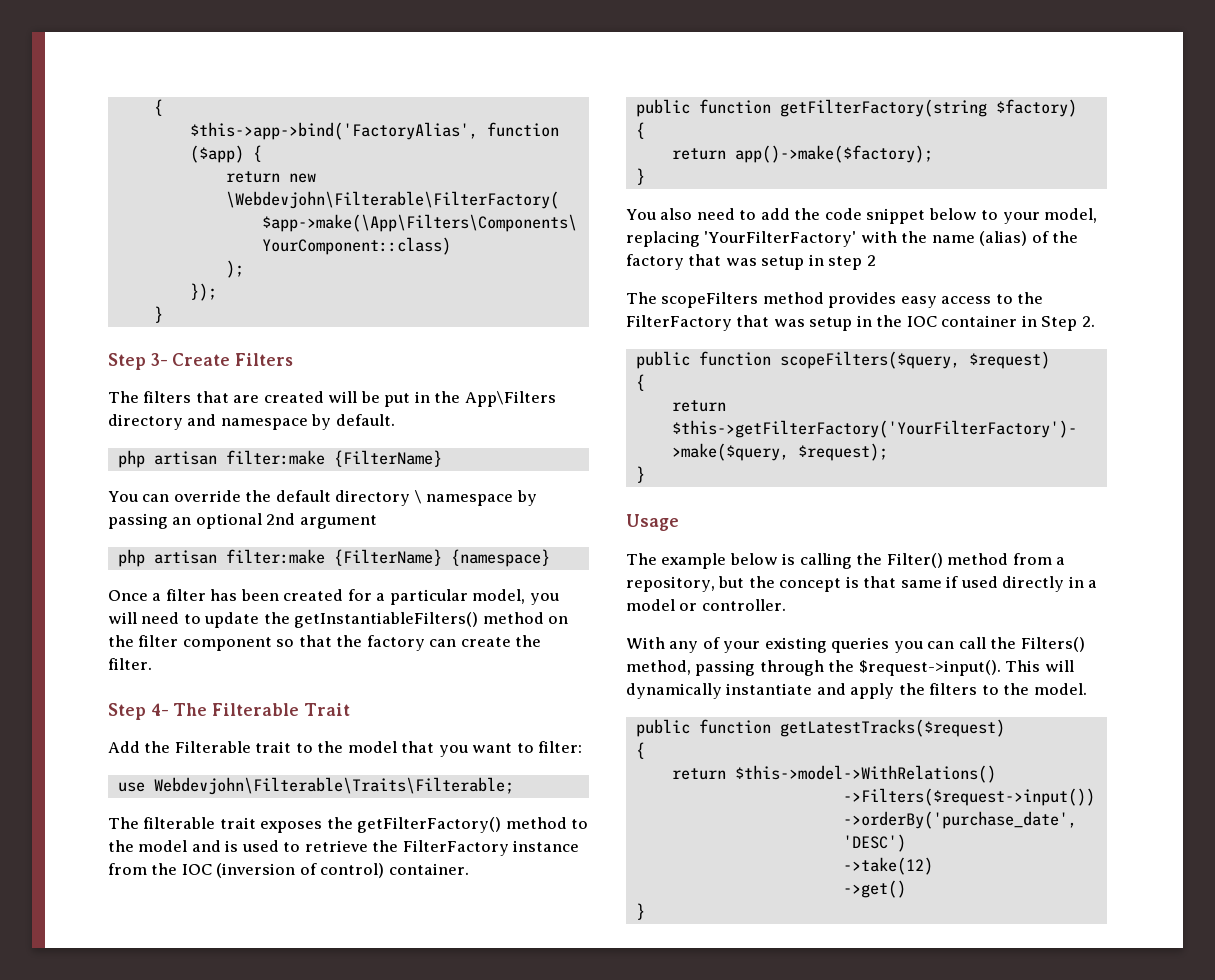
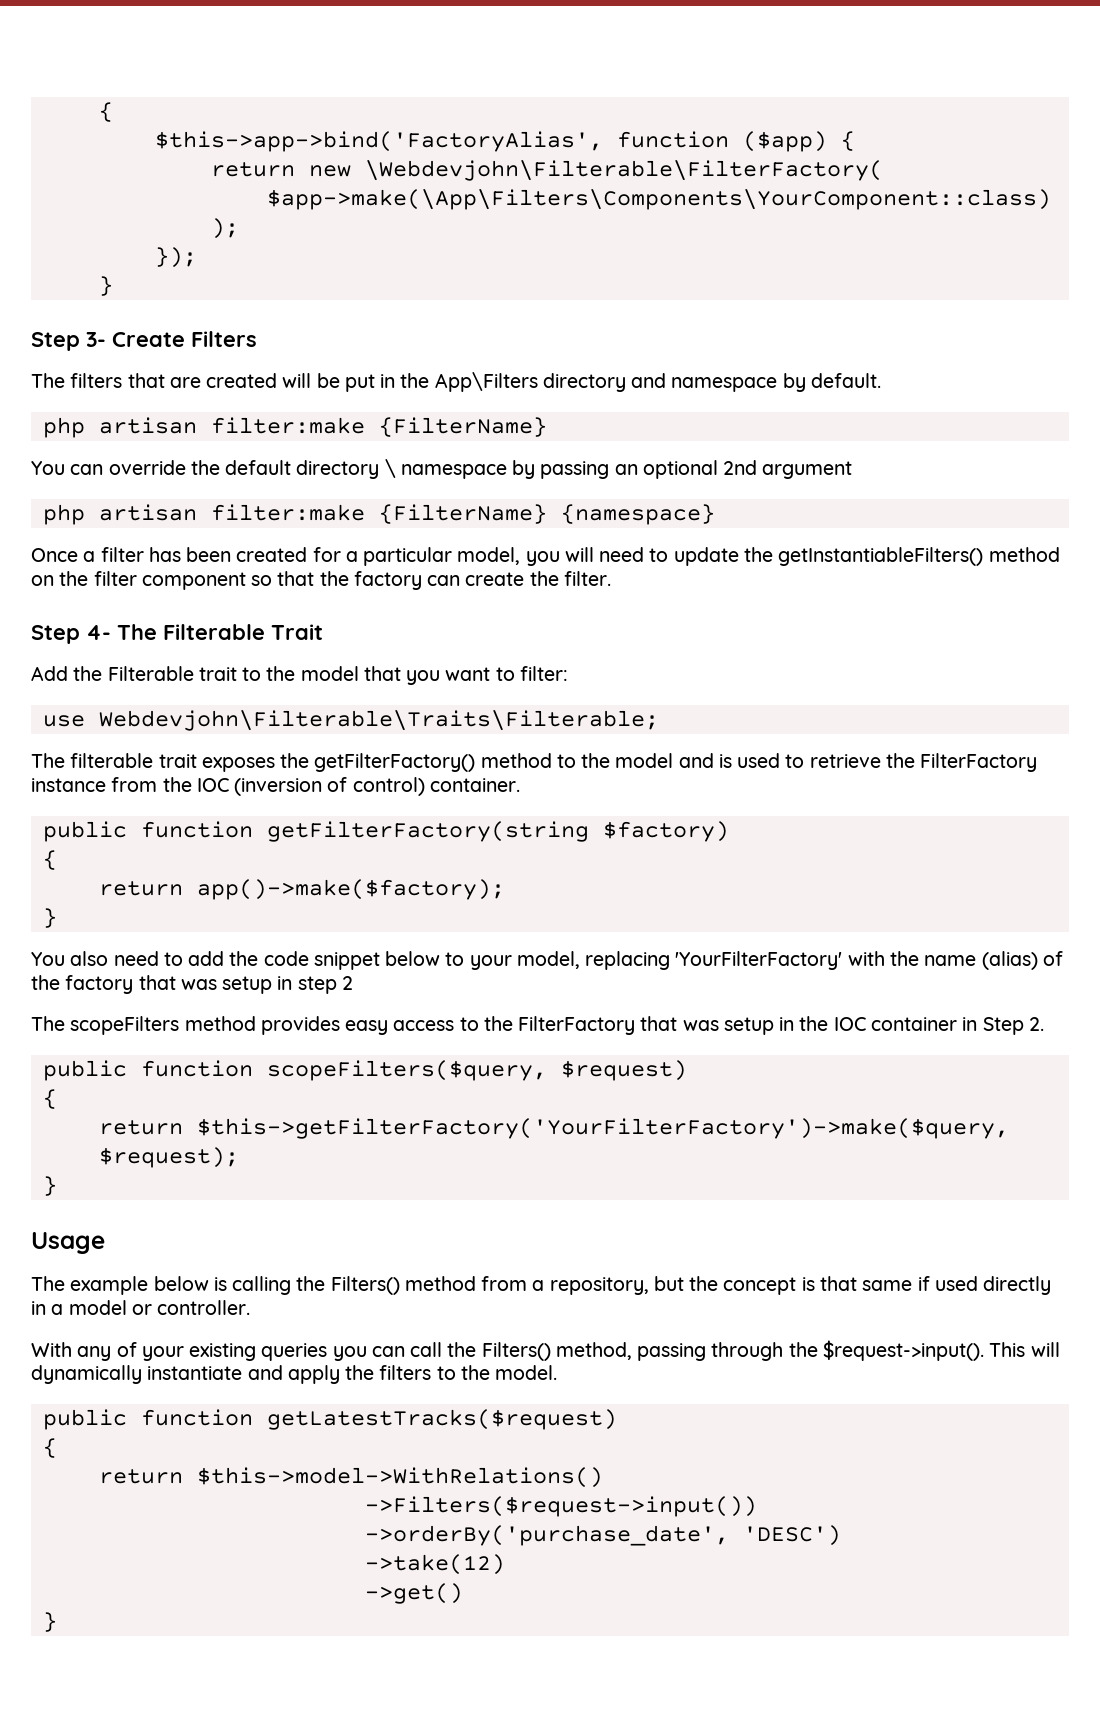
[886,553,943,568] Filter() -> [330,1276,400,1295] Filters()

